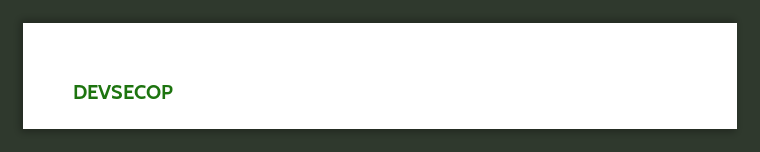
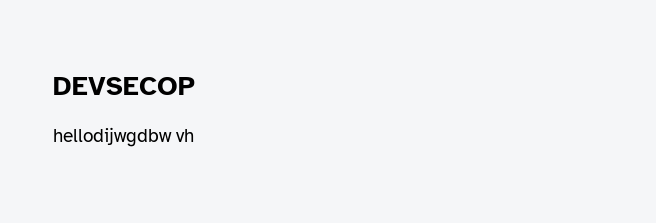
(173, 92) none -> [53,127,195,147] // hellodijwgdbw vh

